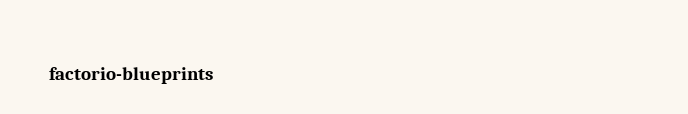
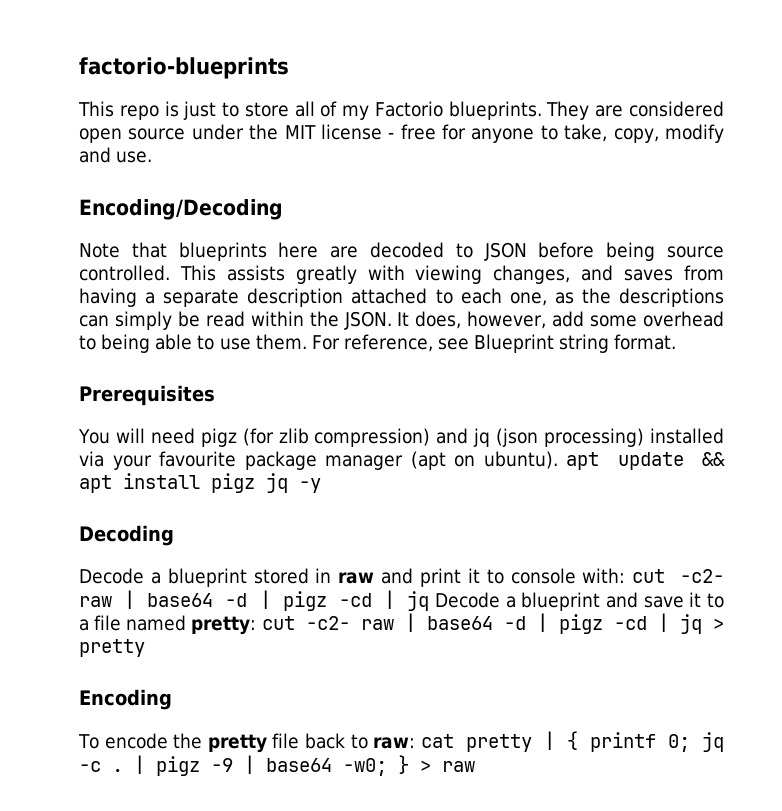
(213, 75) none -> [78,101,724,120] [79,124,724,143] [79,147,153,163] [79,199,283,220] [79,242,724,261] [79,265,725,284] [79,288,725,307] [79,311,724,330] [79,334,677,353] [79,385,215,406] [78,428,724,447] [79,451,725,470] [79,473,321,493] [79,525,174,546] [79,568,725,587] [79,590,724,611] [79,613,724,635] [79,639,145,657] [79,689,172,710] [78,731,725,753] [79,755,475,776] // This repo is just to store all of my Factorio blueprints. They are considered open source under the MIT license - free for anyone to take, copy, modify and use. // Encoding/Decoding // Note that blueprints here are decoded to JSON before being source controlled. This assists greatly with viewing changes, and saves from having a separate description attached to each one, as the descriptions can simply be read within the JSON. It does, however, add some overhead to being able to use them. For reference, see Blueprint string format. // Prerequisites // You will need pigz (for zlib compression) and jq (json processing) installed via your favourite package manager (apt on ubuntu). apt update && apt install pigz jq -y // Decoding // Decode a blueprint stored in raw and print it to console with: cut -c2- raw | base64 -d | pigz -cd | jq Decode a blueprint and save it to a file named pretty: cut -c2- raw | base64 -d | pigz -cd | jq > pretty // Encoding // To encode the pretty file back to raw: cat pretty | { printf 0; jq -c . | pigz -9 | base64 -w0; } > raw

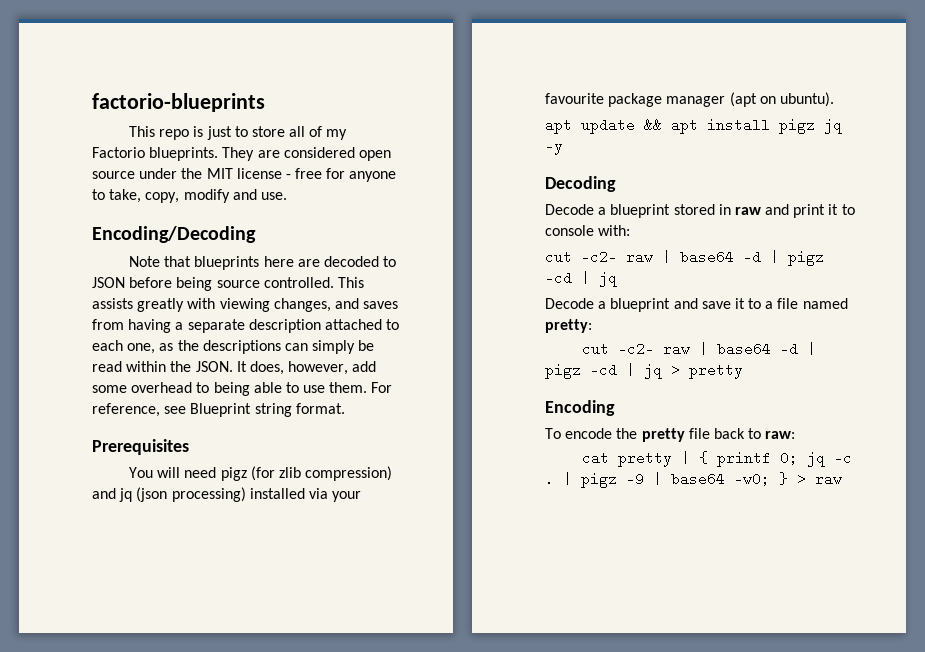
(558, 460) none -> (834, 99) //
(626, 575) none -> (631, 230) //
(430, 601) none -> (617, 279) //
(257, 625) none -> (592, 326) //
(416, 743) none -> (796, 435) //

